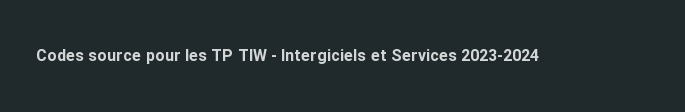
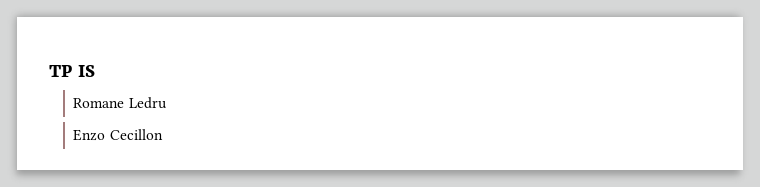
[36,49,540,64] Codes source pour les TP TIW - Intergiciels et Services 2023-2024 -> [49,65,95,77] [73,97,167,109] [73,129,163,141] TP IS // Romane Ledru // Enzo Cecillon

